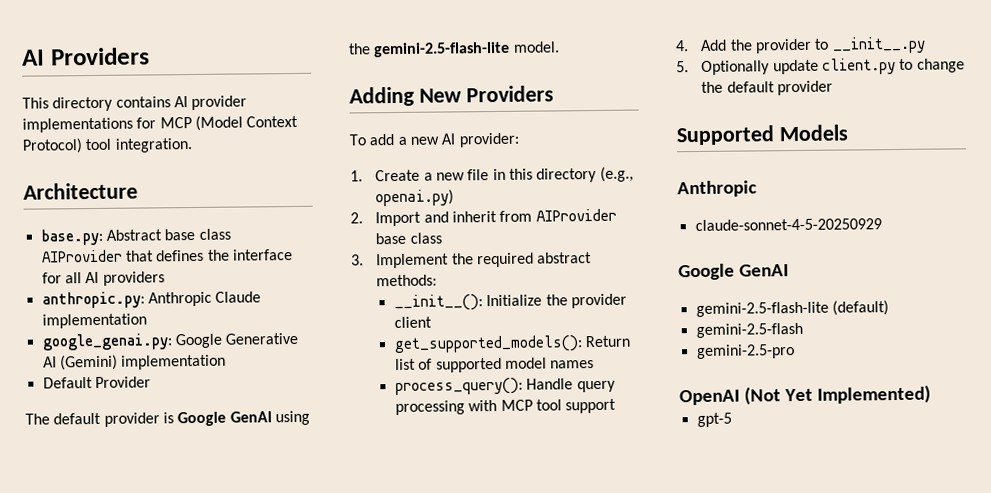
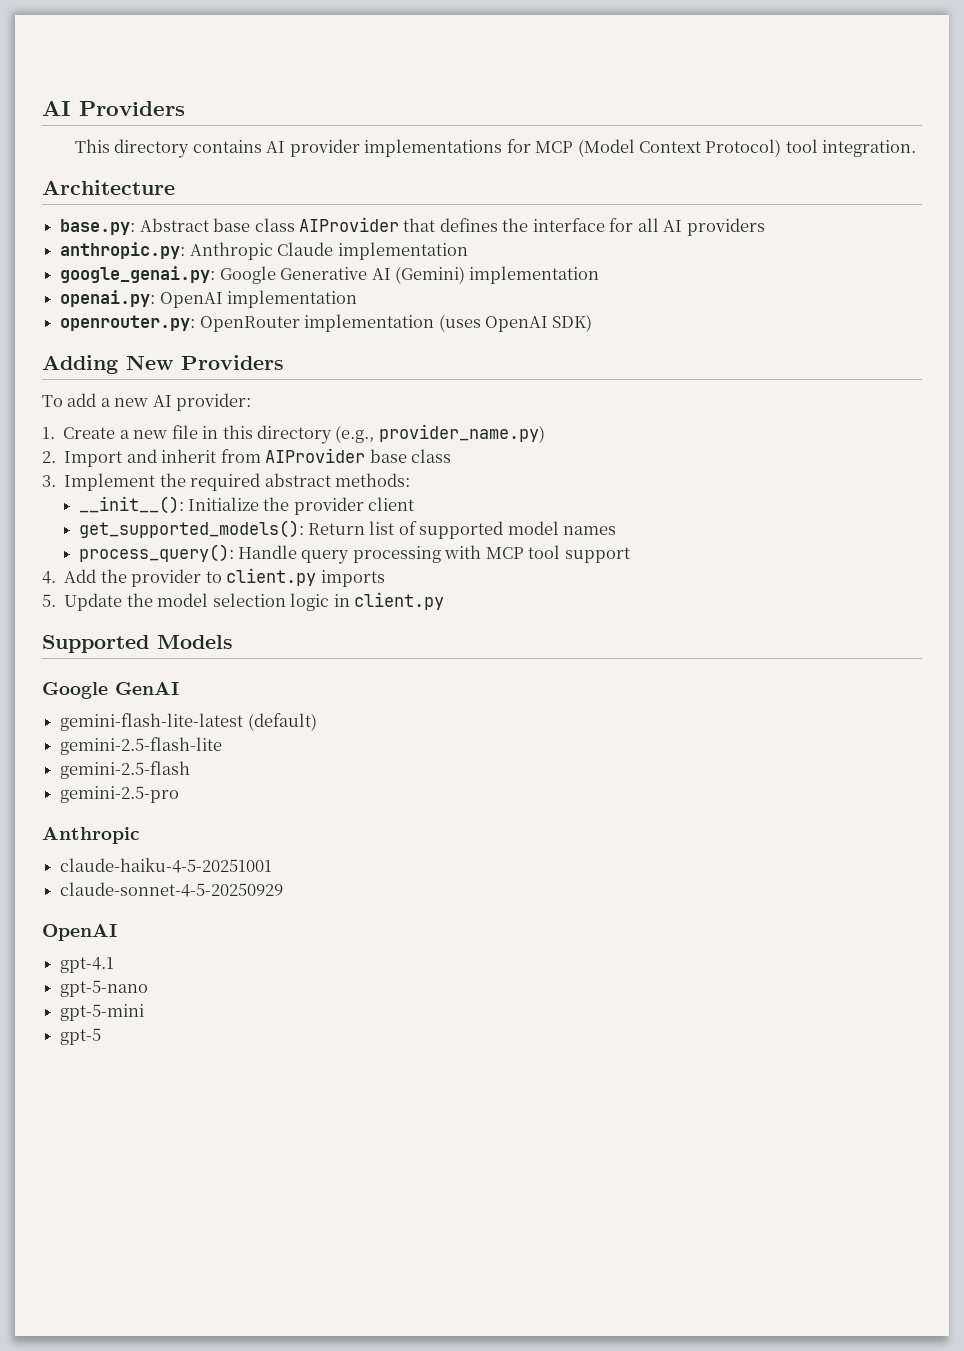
[42,376,151,389] [25,410,310,427] [348,41,560,58] Default Provider // The default provider is Google GenAI using the gemini-2.5-flash-lite model. -> [60,290,358,308] [60,314,593,332] openai.py: OpenAI implementation // openrouter.py: OpenRouter implementation (uses OpenAI SDK)
[375,189,455,207] openai.py) -> [378,424,545,443] provider_name.py)
[831,36,926,54] __init__.py -> [226,568,385,587] client.py imports
[701,58,965,75] [701,80,833,96] Optionally update client.py to change the default provider -> [64,592,444,611] Update the model selection logic in client.py
[677,180,757,198] [694,218,882,232] [678,263,789,281] [695,300,889,318] // Anthropic // claude-sonnet-4-5-20250929 // Google GenAI // gemini-2.5-flash-lite (default) -> [42,682,179,699] [60,713,317,731] [60,737,223,755] // Google GenAI // gemini-flash-lite-latest (default) // gemini-2.5-flash-lite
[679,384,931,406] OpenAI (Not Yet Implemented) -> [42,827,140,844] [60,858,273,873] [60,882,284,897] [42,924,117,941] [60,957,115,973] [60,980,149,997] [60,1004,145,1021] Anthropic // claude-haiku-4-5-20251001 // claude-sonnet-4-5-20250929 // OpenAI // gpt-4.1 // gpt-5-nano // gpt-5-mini

